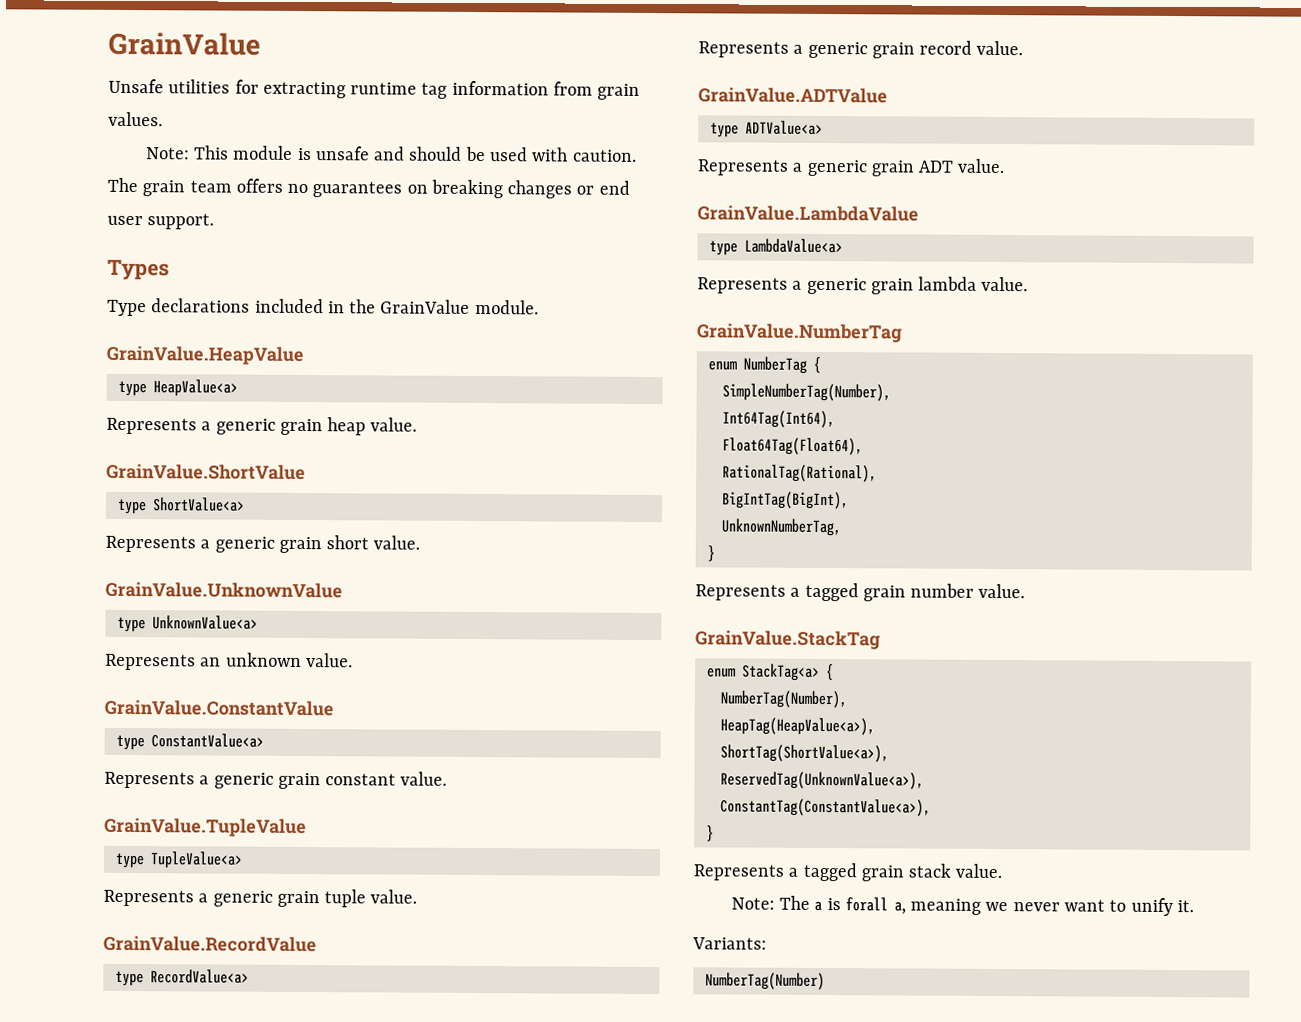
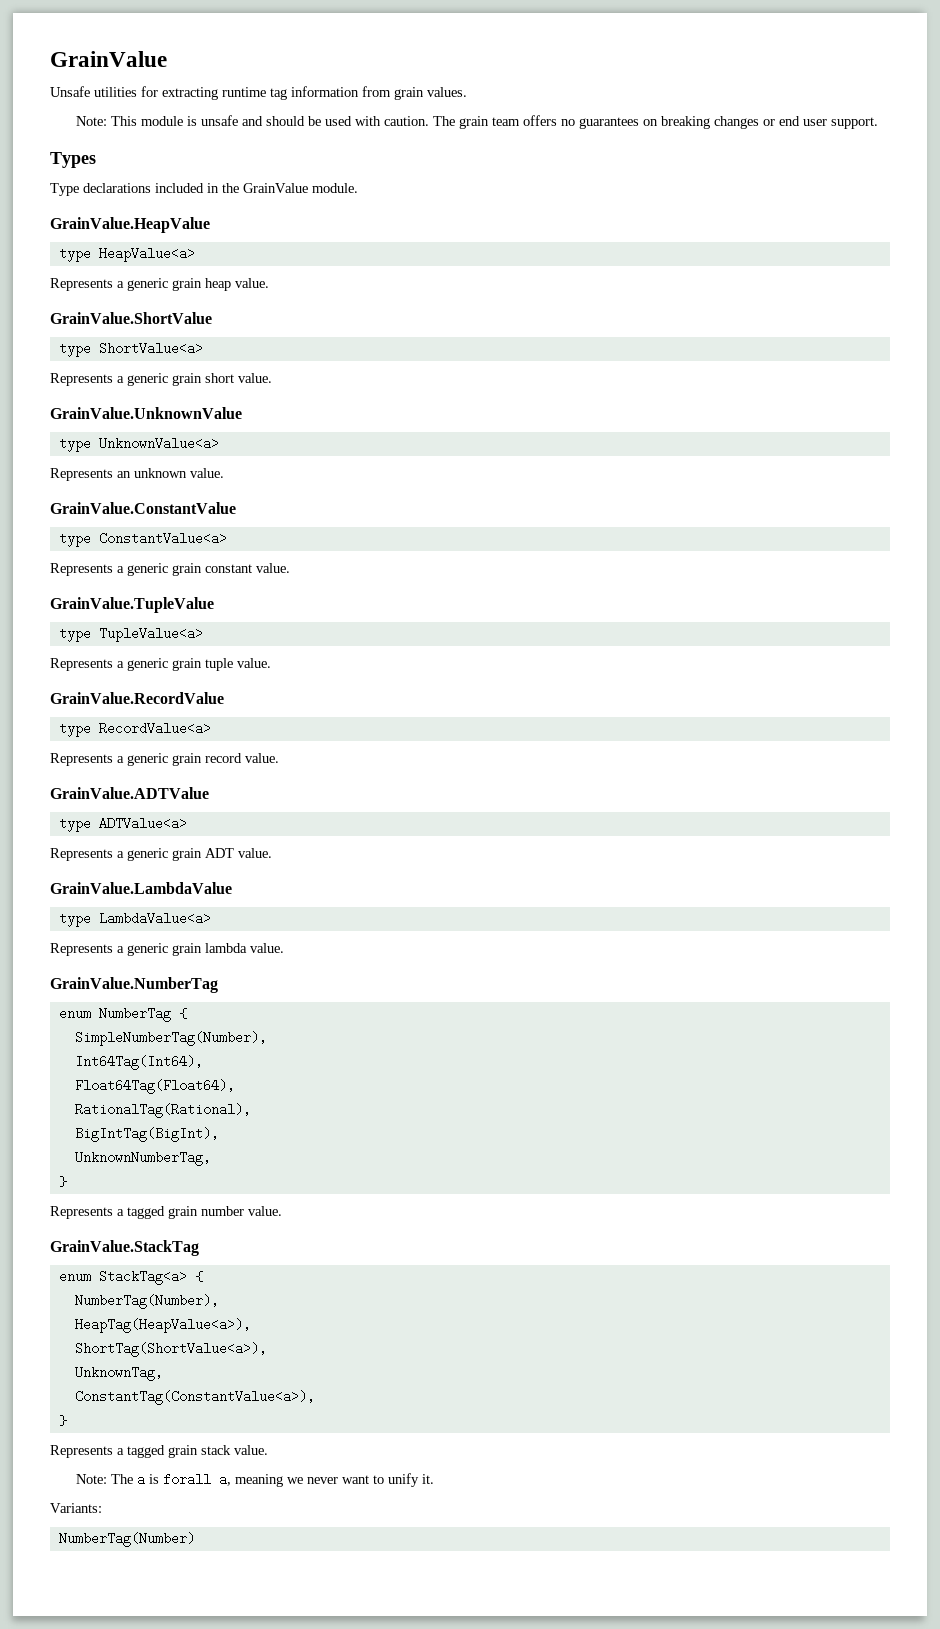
[719,771,924,790] ReservedTag(UnknownValue<a>), -> [74,1366,163,1381] UnknownTag,

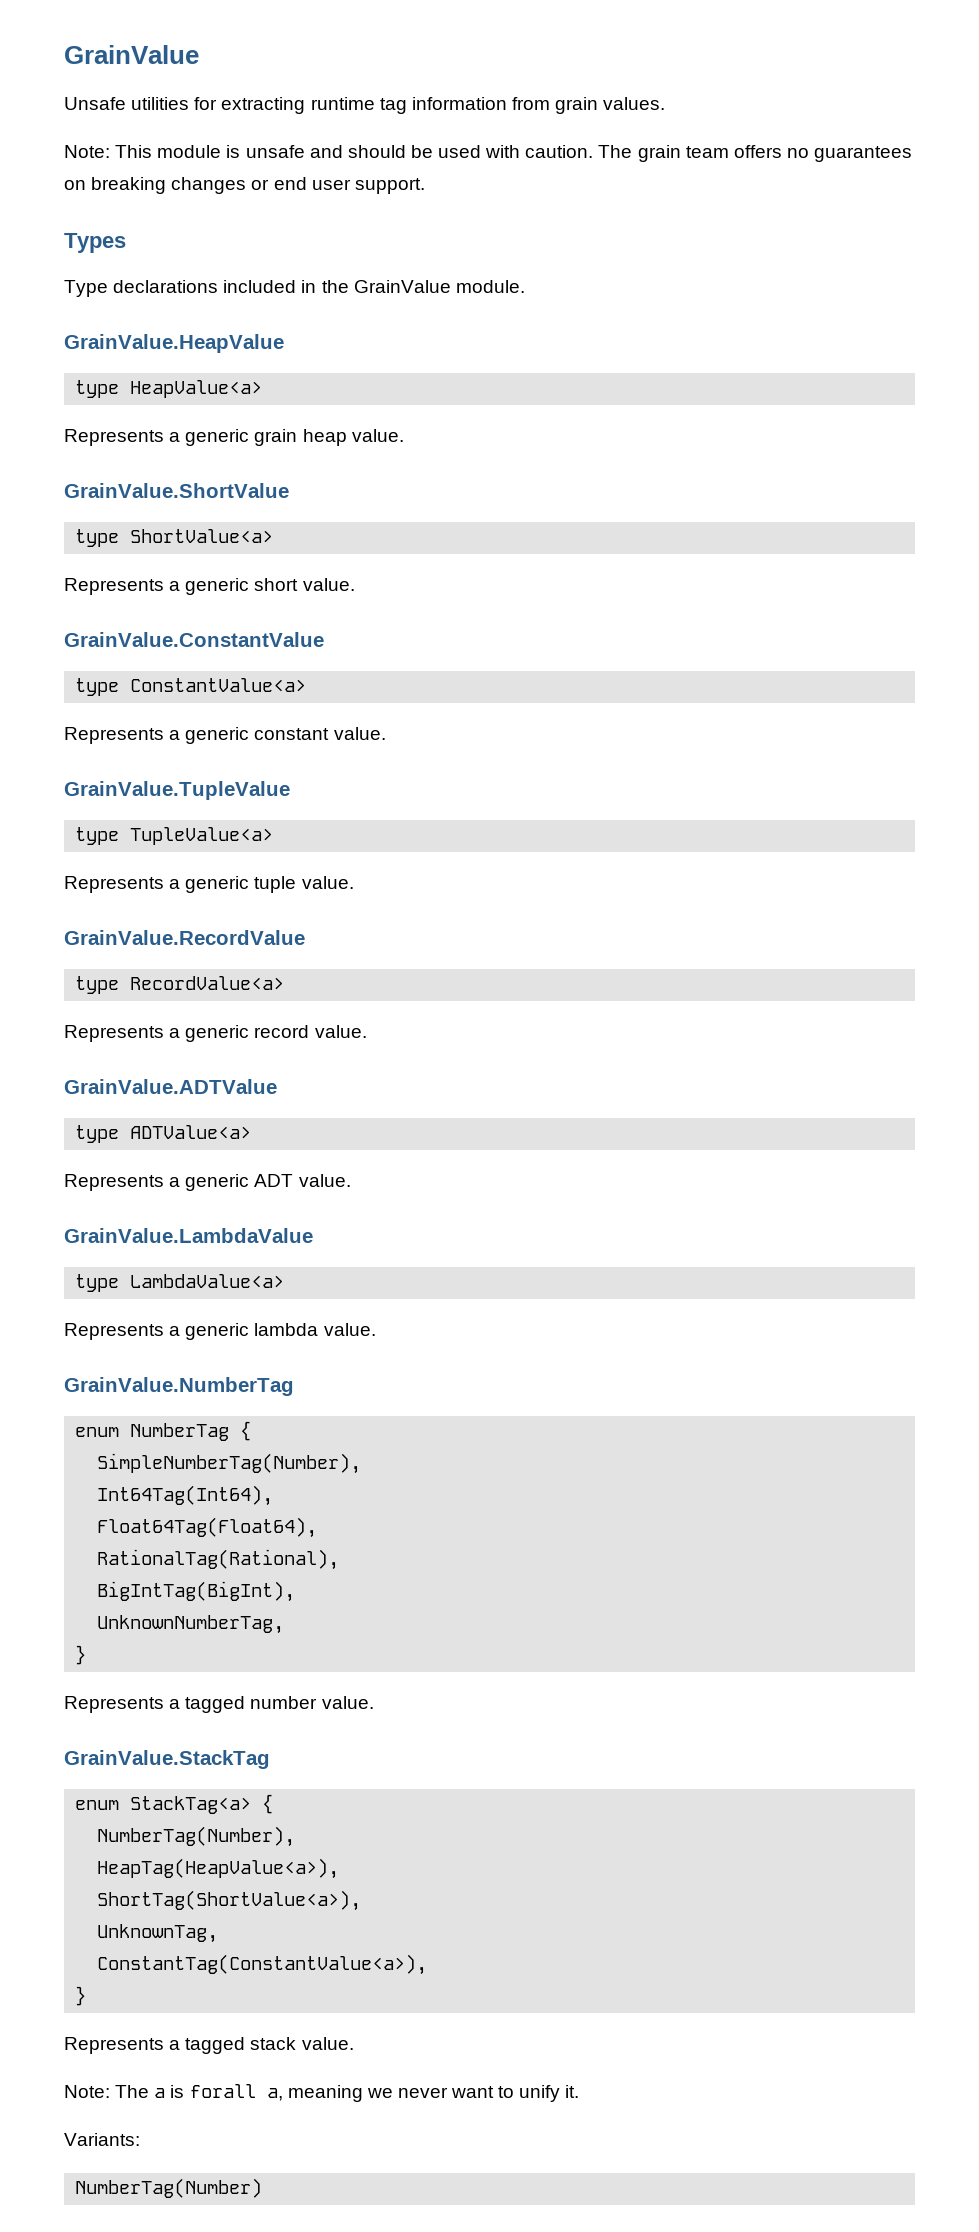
[172,373,202,386] grain -> (250, 586) none
[50,407,242,419] [58,437,219,452] [50,468,224,481] // GrainValue.UnknownValue // type UnknownValue<a> // Represents an unknown value. -> (355, 584) none
[172,563,202,576] grain -> (250, 735) none
[172,658,202,671] grain -> (250, 884) none
[172,753,202,766] grain -> (250, 1033) none
[172,848,202,861] grain -> (250, 1182) none
[172,943,202,956] grain -> (250, 1331) none
[168,1206,198,1219] grain -> (246, 1704) none
[168,1445,198,1458] grain -> (246, 2045) none

